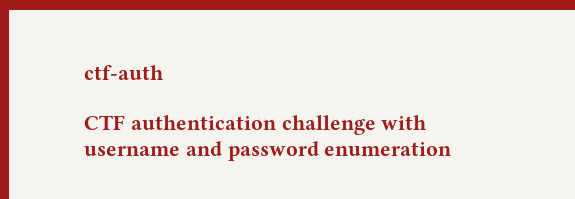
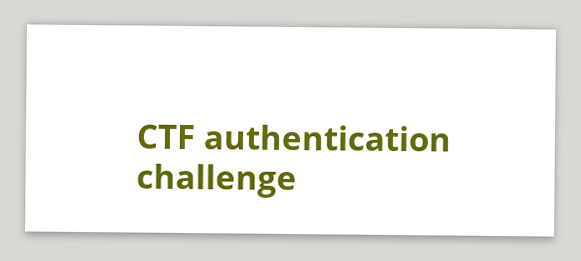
[84,65,164,80] ctf-auth // -> (136, 137) none
[381,115,428,130] [84,141,453,161] with username and password enumeration -> (297, 181) none

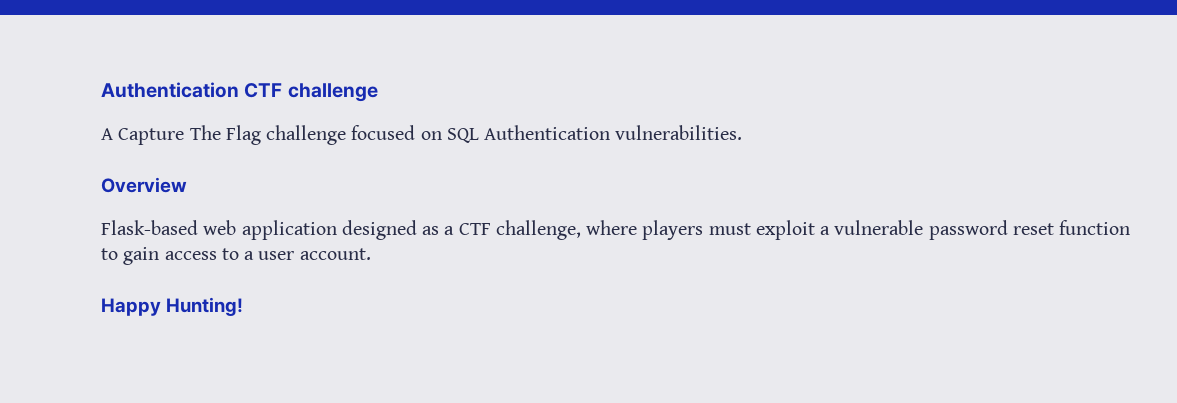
[136,124,452,152] [136,163,297,199] CTF authentication challenge -> [101,82,378,102] [101,125,743,145] [101,177,187,193] [101,220,1131,240] [101,247,371,265] [101,297,244,316] Authentication CTF challenge // A Capture The Flag challenge focused on SQL Authentication vulnerabilities. // Overview // Flask-based web application designed as a CTF challenge, where players must exploit a vulnerable password reset function to gain access to a user account. // Happy Hunting!

